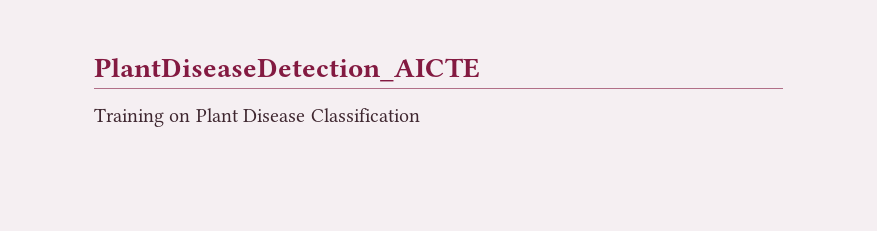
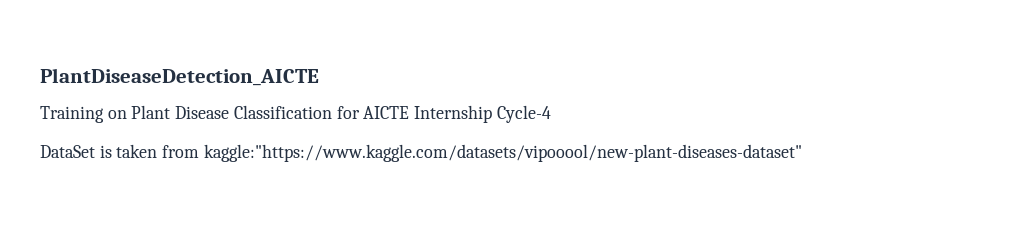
(420, 115) none -> [336,105,551,123] [40,144,802,162] for AICTE Internship Cycle-4 // DataSet is taken from kaggle:"https://www.kaggle.com/datasets/vipooool/new-plant-diseases-dataset"

